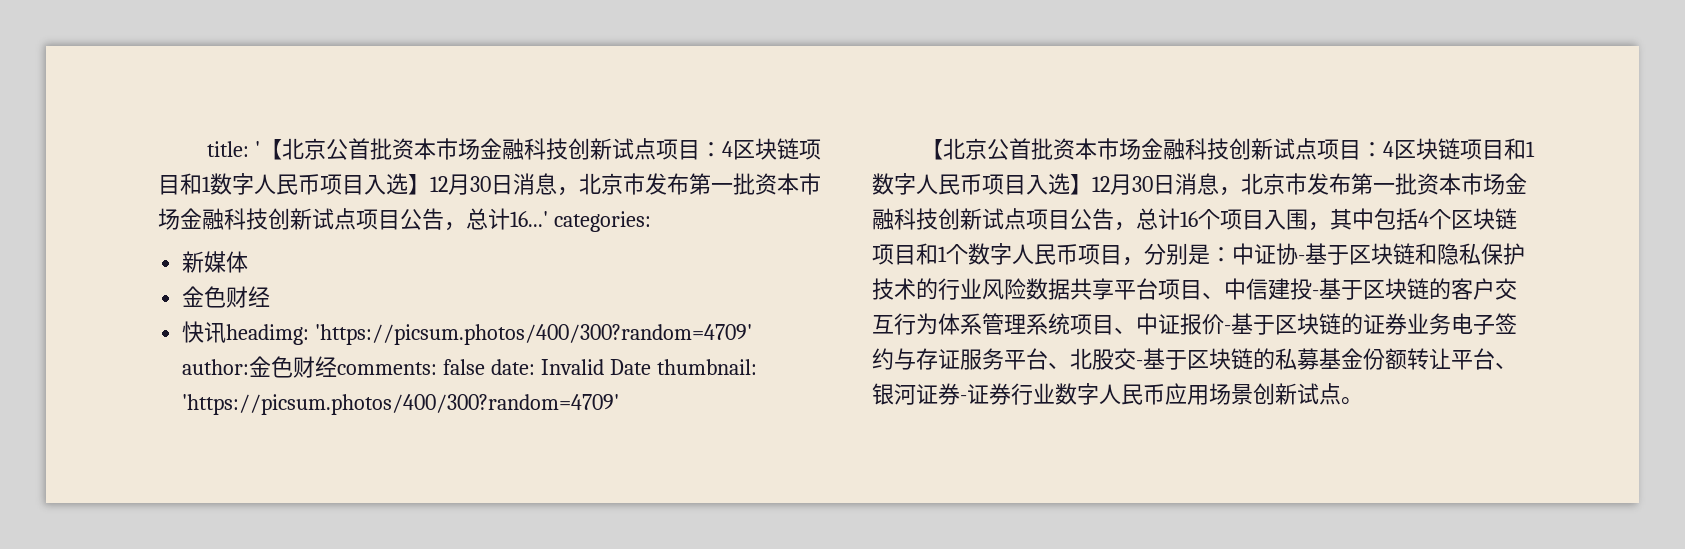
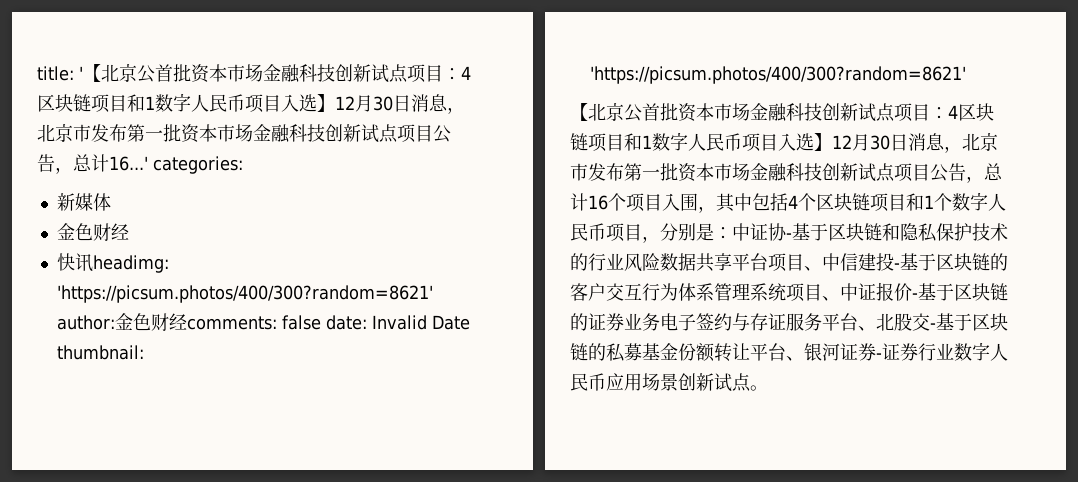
[315,324,753,345] 'https://picsum.photos/400/300?random=4709' -> [56,285,433,303] 'https://picsum.photos/400/300?random=8621'
[182,394,620,415] 'https://picsum.photos/400/300?random=4709' -> [589,66,966,84] 'https://picsum.photos/400/300?random=8621'

